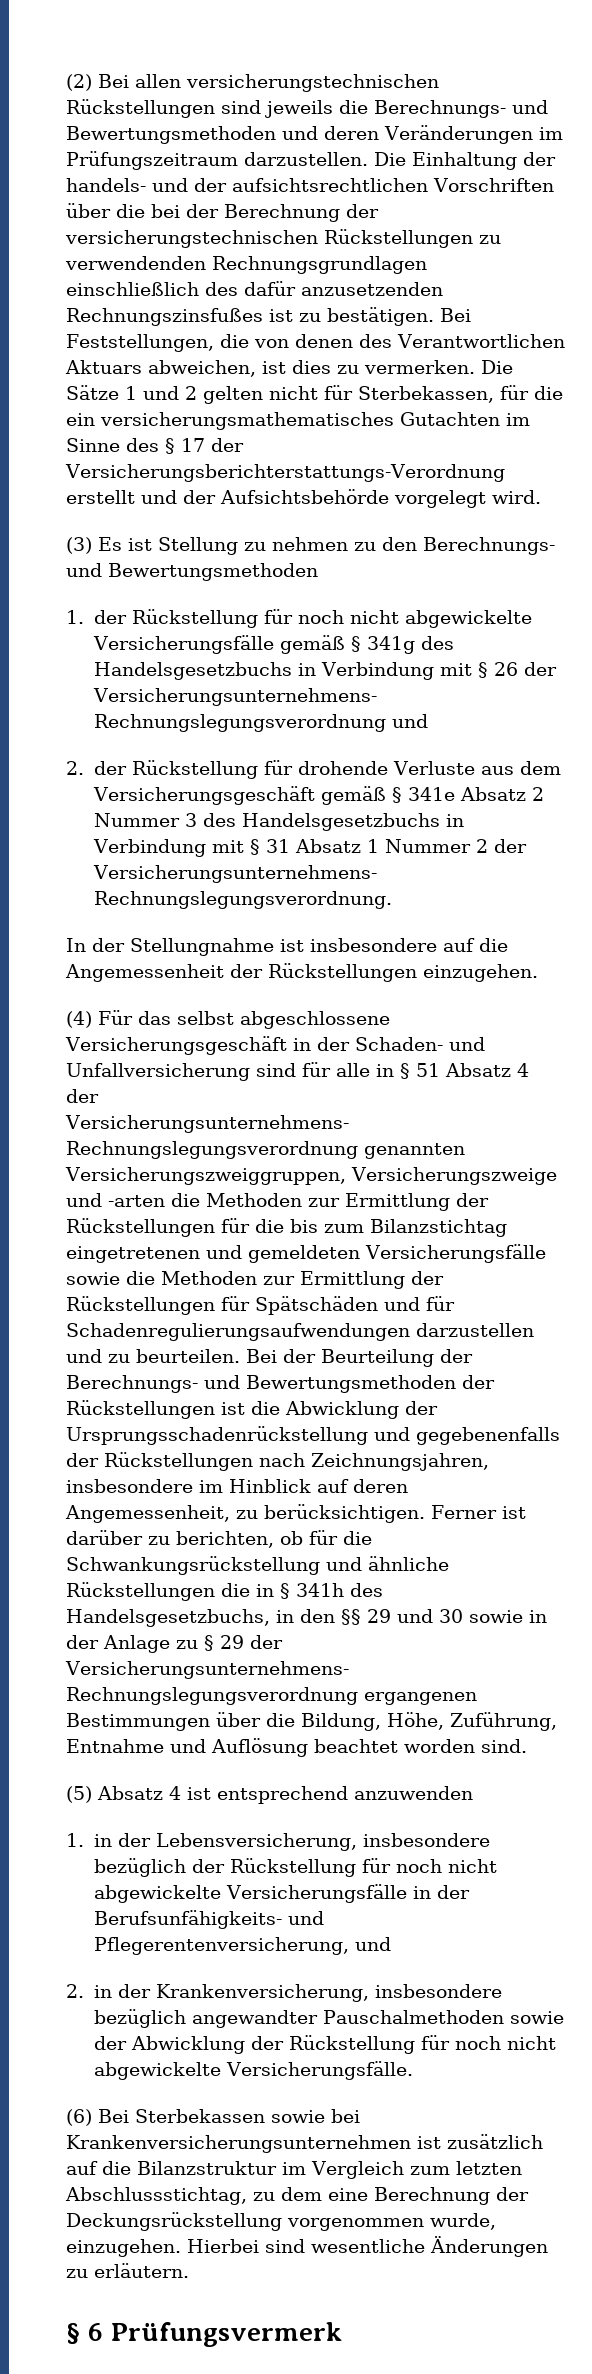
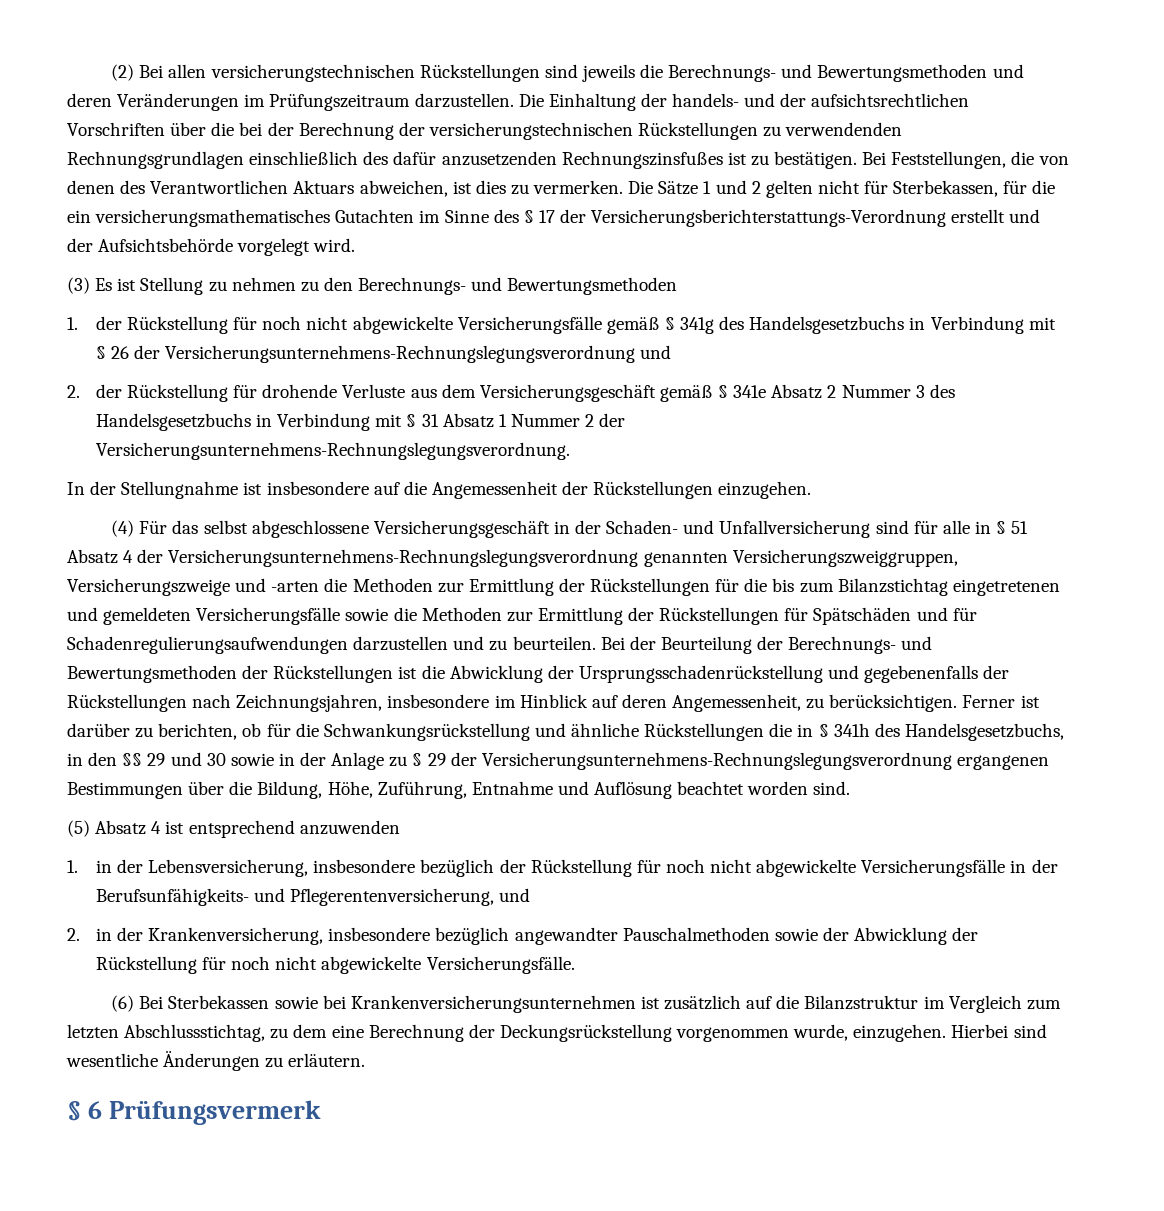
[92,865,377,883] [93,891,392,909] Versicherungsunternehmens- Rechnungslegungsverordnung. -> [95,442,570,460] Versicherungsunternehmens-Rechnungslegungsverordnung.
[65,1661,349,1679] [66,1687,358,1705] Versicherungsunternehmens- Rechnungslegungsverordnung -> [481,752,952,770] Versicherungsunternehmens-Rechnungslegungsverordnung

